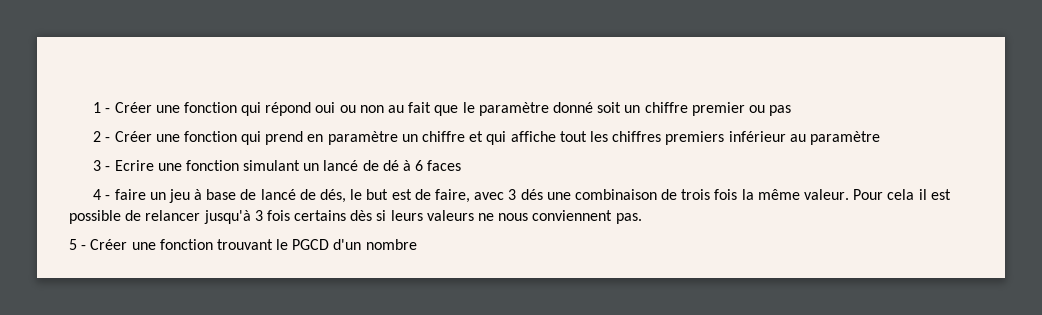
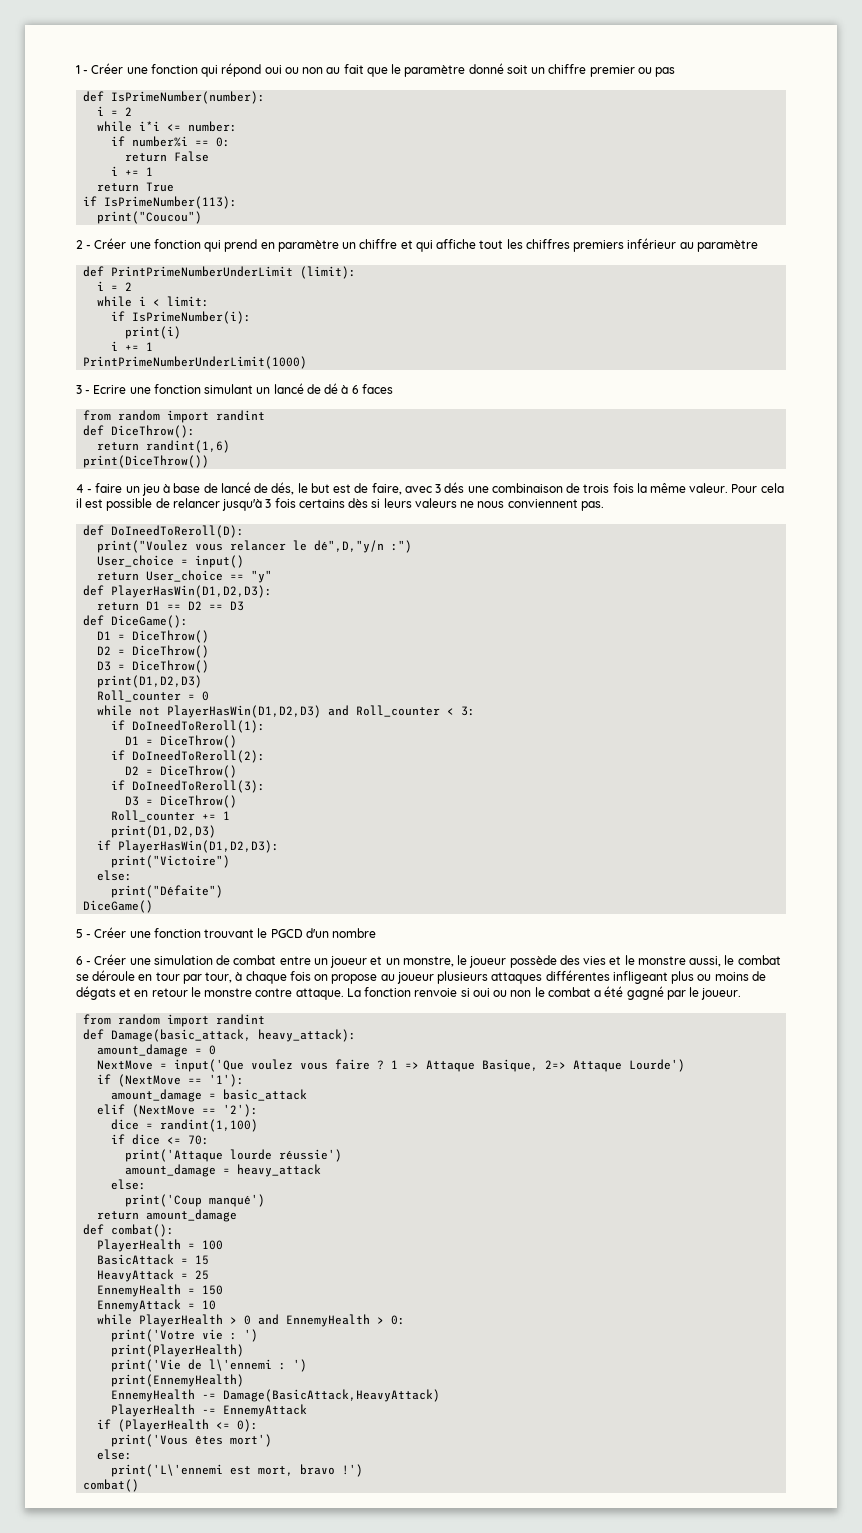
(792, 110) none -> [83,91,266,104] [97,106,133,116] [97,121,238,132] [111,136,231,147] [125,151,210,162] [111,166,154,176] [97,182,175,192] [83,196,238,209] [97,211,203,224] // def IsPrimeNumber(number): // i = 2 // while i*i <= number: // if number%i == 0: // return False // i += 1 // return True // if IsPrimeNumber(113): // print("Coucou")
(880, 138) none -> [83,266,357,279] [97,281,133,291] [97,296,210,307] [111,311,252,324] [125,326,182,339] [111,341,154,351] [83,356,308,369] // def PrintPrimeNumberUnderLimit (limit): // i = 2 // while i < limit: // if IsPrimeNumber(i): // print(i) // i += 1 // PrintPrimeNumberUnderLimit(1000)
(462, 165) none -> [83,410,266,423] [83,425,196,438] [97,440,231,453] [83,455,210,468] // from random import randint // def DiceThrow(): // return randint(1,6) // print(DiceThrow())
(642, 218) none -> [83,525,245,538] [97,540,413,553] [97,555,245,568] [97,570,273,583] [83,585,273,598] [97,601,245,611] [83,615,189,628] [97,630,210,643] [97,645,210,658] [97,660,210,673] [97,675,203,688] [97,690,210,702] [97,705,476,718] [111,720,266,733] [125,735,238,748] [111,750,266,763] [125,765,238,778] [111,780,266,793] [125,795,238,808] [111,810,231,822] [111,825,217,838] [97,840,280,853] [111,855,231,868] [97,870,133,881] [111,885,224,898] [83,900,154,913] // def DoIneedToReroll(D): // print("Voulez vous relancer le dé",D,"y/n :") // User_choice = input() // return User_choice == "y" // def PlayerHasWin(D1,D2,D3): // return D1 == D2 == D3 // def DiceGame(): // D1 = DiceThrow() // D2 = DiceThrow() // D3 = DiceThrow() // print(D1,D2,D3) // Roll_counter = 0 // while not PlayerHasWin(D1,D2,D3) and Roll_counter < 3: // if DoIneedToReroll(1): // D1 = DiceThrow() // if DoIneedToReroll(2): // D2 = DiceThrow() // if DoIneedToReroll(3): // D3 = DiceThrow() // Roll_counter += 1 // print(D1,D2,D3) // if PlayerHasWin(D1,D2,D3): // print("Victoire") // else: // print("Défaite") // DiceGame()
(417, 244) none -> [76,954,781,968] [76,970,766,984] [76,986,742,1000] [83,1014,266,1027] [83,1029,357,1042] [97,1044,217,1057] [97,1059,686,1072] [97,1074,245,1087] [111,1089,308,1102] [97,1104,259,1117] [111,1119,259,1132] [111,1134,210,1145] [125,1149,343,1162] [125,1164,322,1177] [111,1179,147,1190] [125,1194,266,1207] [97,1209,238,1222] [83,1224,175,1237] [97,1239,224,1252] [97,1254,210,1265] [97,1269,210,1282] [97,1284,224,1297] [97,1299,217,1312] [97,1314,406,1327] [111,1329,259,1342] [111,1344,245,1357] [111,1359,308,1372] [111,1374,245,1387] [111,1389,441,1402] [111,1404,308,1417] [97,1419,259,1432] [111,1434,273,1447] [97,1449,133,1460] [111,1464,364,1477] [83,1479,140,1492] // 6 - Créer une simulation de combat entre un joueur et un monstre, le joueur possède des vies et le monstre aussi, le combat se déroule en tour par tour, à chaque fois on propose au joueur plusieurs attaques différentes infligeant plus ou moins de dégats et en retour le monstre contre attaque. La fonction renvoie si oui ou non le combat a été gagné par le joueur. // from random import randint // def Damage(basic_attack, heavy_attack): // amount_damage = 0 // NextMove = input('Que voulez vous faire ? 1 => Attaque Basique, 2=> Attaque Lourde') // if (NextMove == '1'): // amount_damage = basic_attack // elif (NextMove == '2'): // dice = randint(1,100) // if dice <= 70: // print('Attaque lourde réussie') // amount_damage = heavy_attack // else: // print('Coup manqué') // return amount_damage // def combat(): // PlayerHealth = 100 // BasicAttack = 15 // HeavyAttack = 25 // EnnemyHealth = 150 // EnnemyAttack = 10 // while PlayerHealth > 0 and EnnemyHealth > 0: // print('Votre vie : ') // print(PlayerHealth) // print('Vie de l\'ennemi : ') // print(EnnemyHealth) // EnnemyHealth -= Damage(BasicAttack,HeavyAttack) // PlayerHealth -= EnnemyAttack // if (PlayerHealth <= 0): // print('Vous êtes mort') // else: // print('L\'ennemi est mort, bravo !') // combat()

